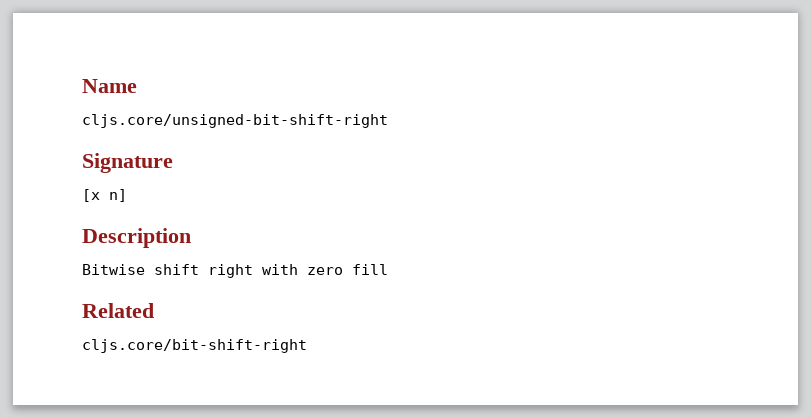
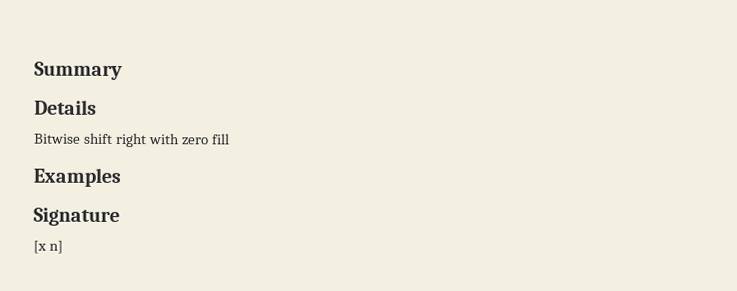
[82,79,137,93] [82,114,388,128] [82,153,173,173] [82,189,127,202] [82,228,191,248] Name // cljs.core/unsigned-bit-shift-right // Signature // [x n] // Description -> [34,61,123,81] [34,99,97,115] Summary // Details
[82,303,154,318] [82,339,307,353] Related // cljs.core/bit-shift-right -> [33,167,121,188] [33,207,120,227] [33,240,63,254] Examples // Signature // [x n]

